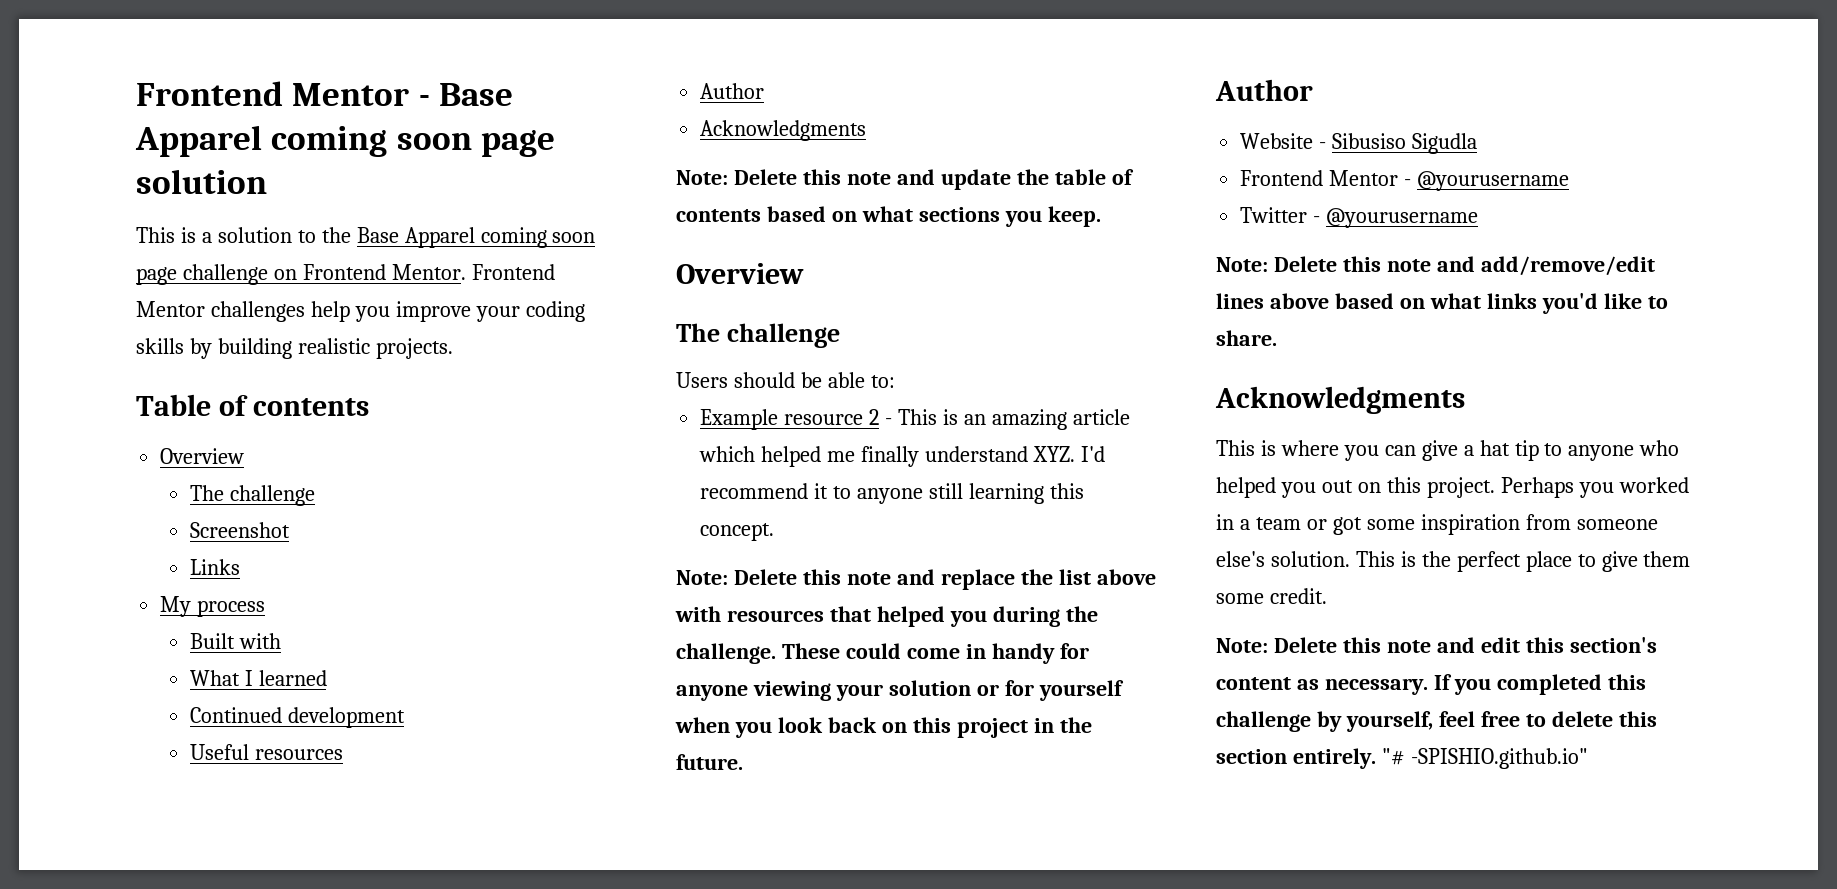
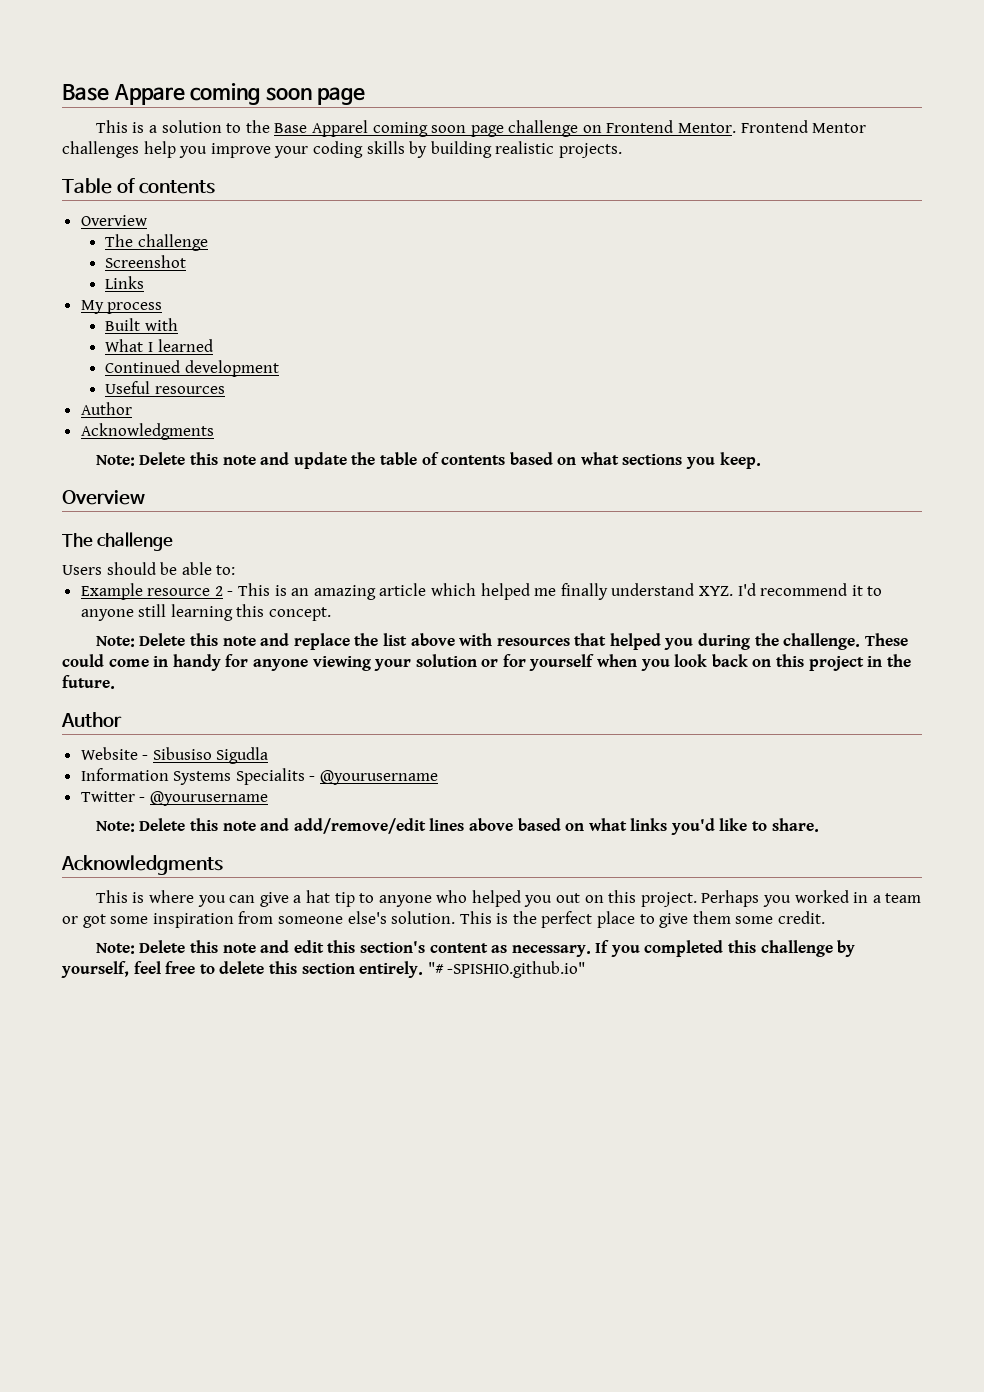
[136,81,513,106] [135,125,555,157] [136,169,267,194] Frontend Mentor - Base Apparel coming soon page solution -> [62,83,366,105] Base Appare coming soon page
[1240,170,1399,186] Frontend Mentor -> [80,768,305,785] Information Systems Specialits

